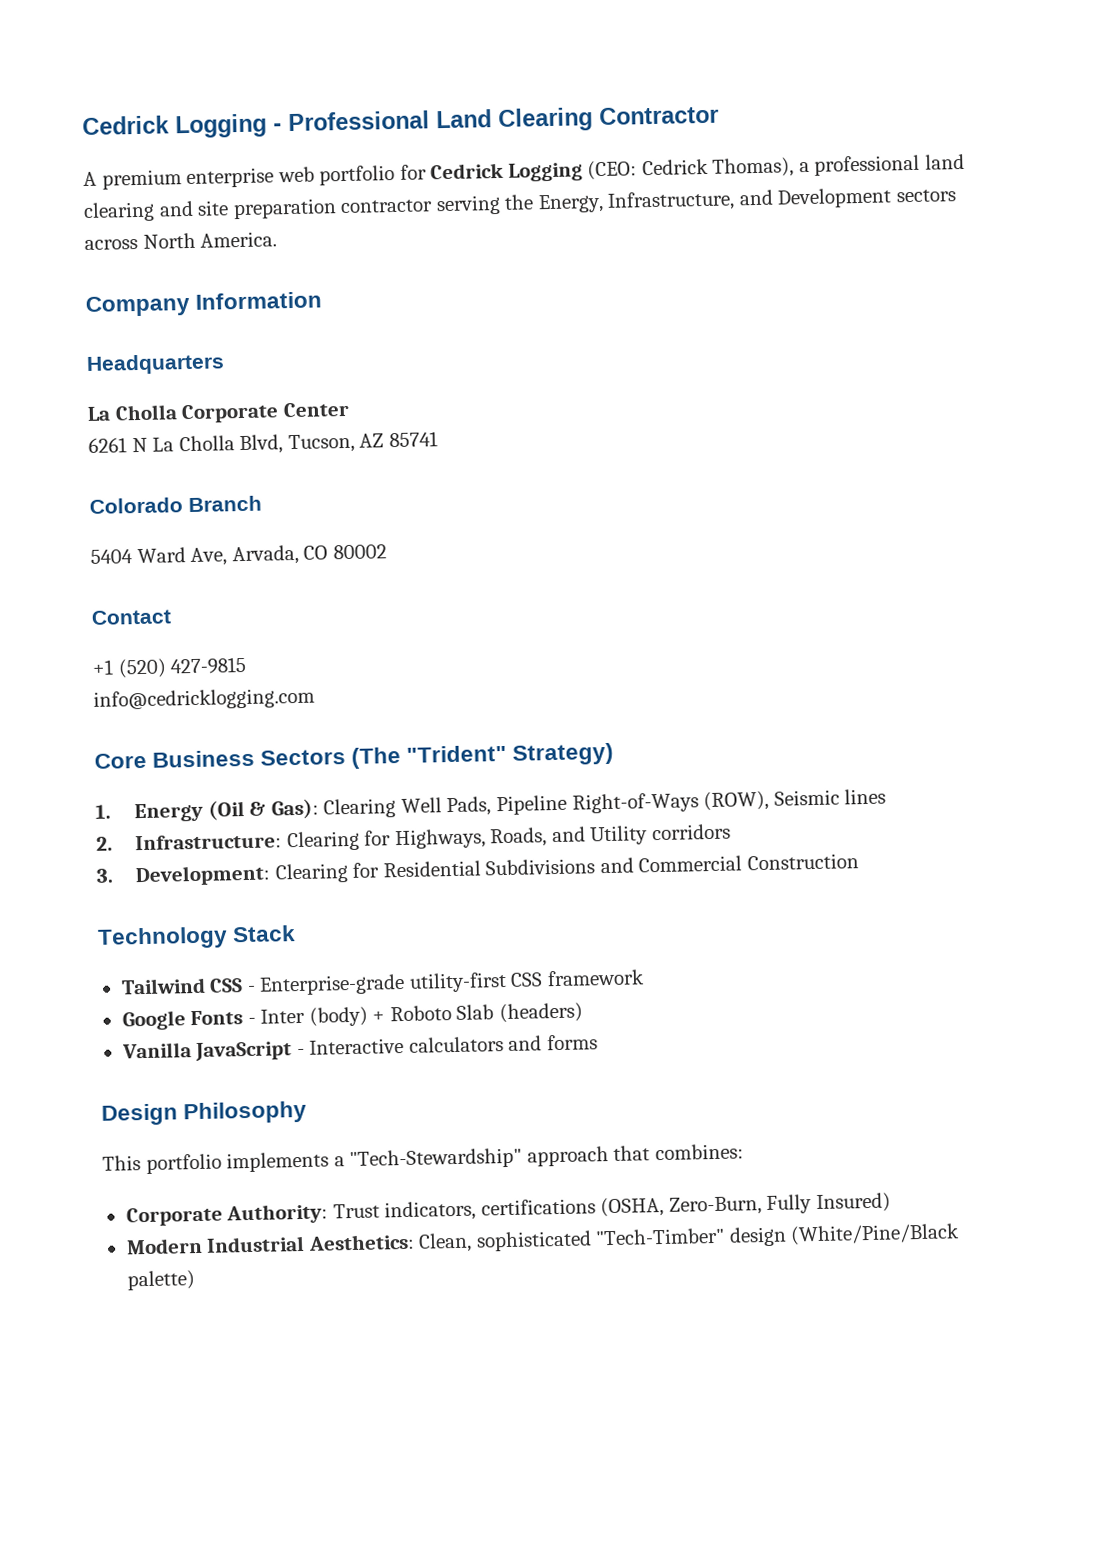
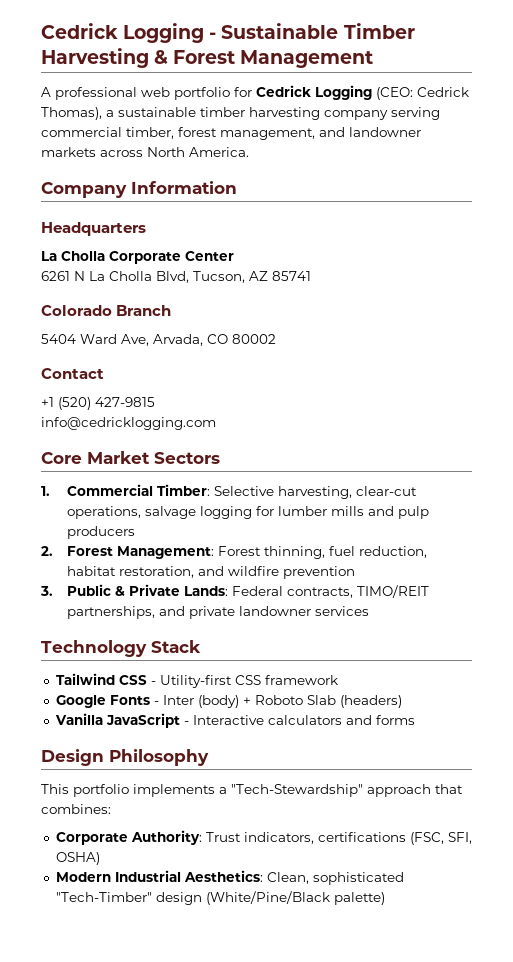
[288,105,719,132] Professional Land Clearing Contractor -> [221,23,415,39] [41,48,374,68] Sustainable Timber Harvesting & Forest Management
[101,167,275,190] premium enterprise -> [55,87,137,100] professional
[814,153,965,176] [83,187,956,223] professional land clearing and site preparation contractor serving the Energy, Infrastructure, and Development sectors -> [118,107,440,120] [41,127,421,140] [41,147,96,157] sustainable timber harvesting company serving commercial timber, forest management, and landowner markets
[152,749,256,768] Business -> [87,451,150,464] Market
[351,742,615,769] [95,788,887,823] [96,823,732,852] [96,853,860,887] (The "Trident" Strategy) // 1. Energy (Oil & Gas): Clearing Well Pads, Pipeline Right-of-Ways (ROW), Seismic lines // 2. Infrastructure: Clearing for Highways, Roads, and Utility corridors // 3. Development: Clearing for Residential Subdivisions and Commercial Construction -> [41,484,417,499] [66,506,429,519] [66,526,135,539] [41,546,427,559] [66,566,355,579] [40,584,429,598] [66,606,369,619] // 1. Commercial Timber: Selective harvesting, clear-cut operations, salvage logging for lumber mills and pulp producers // 2. Forest Management: Forest thinning, fuel reduction, habitat restoration, and wildfire prevention // 3. Public & Private Lands: Federal contracts, TIMO/REIT partnerships, and private landowner services
[259,971,507,996] Enterprise-grade utility-first -> [159,675,232,688] Utility-first
[600,1192,891,1218] (OSHA, Zero-Burn, Fully Insured) -> [409,832,472,845] [55,852,100,865] (FSC, SFI, OSHA)

